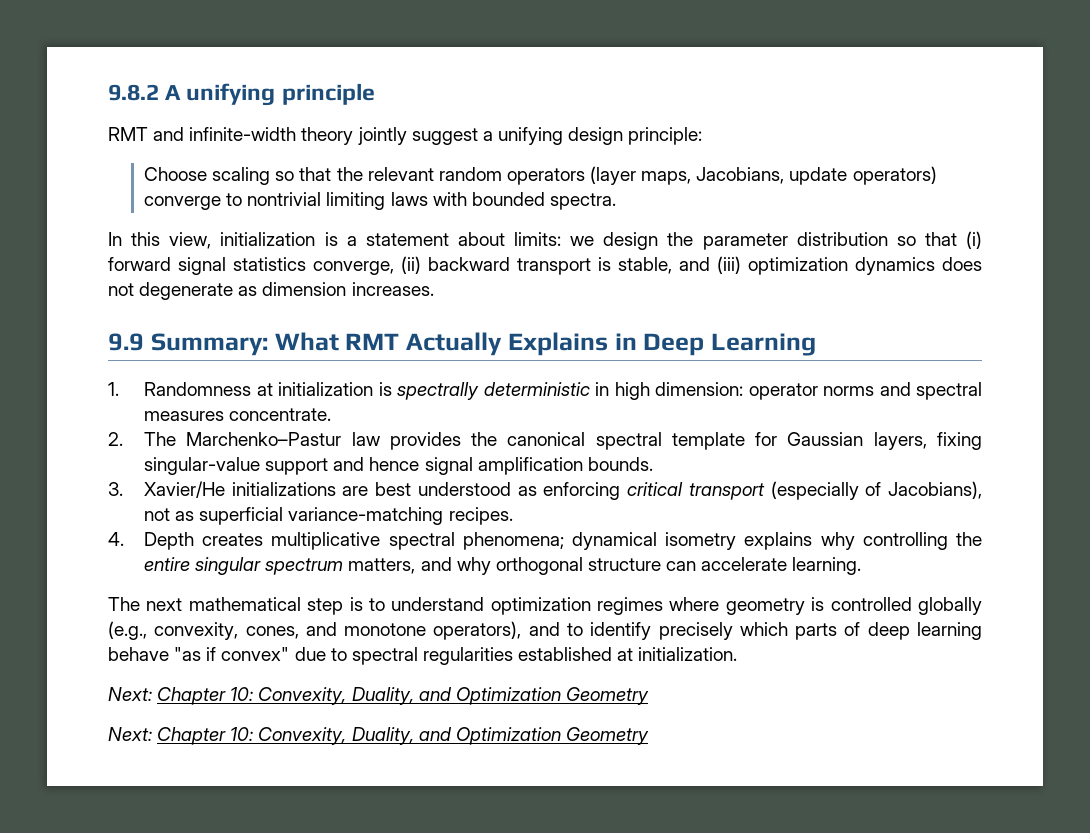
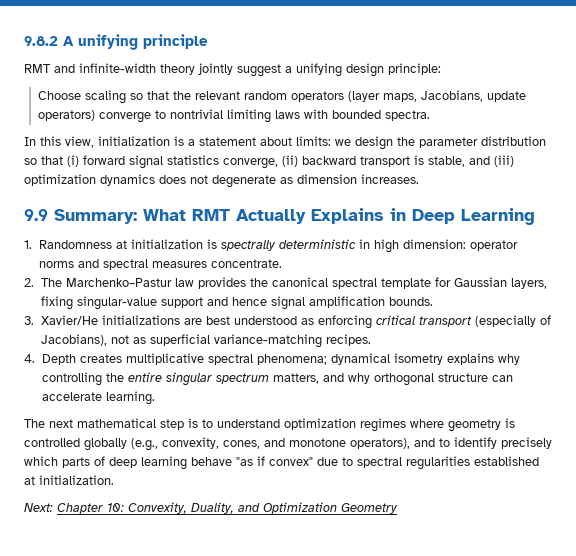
[108,727,649,745] // Next: Chapter 10: Convexity, Duality, and Optimization Geometry -> (398, 508) none

